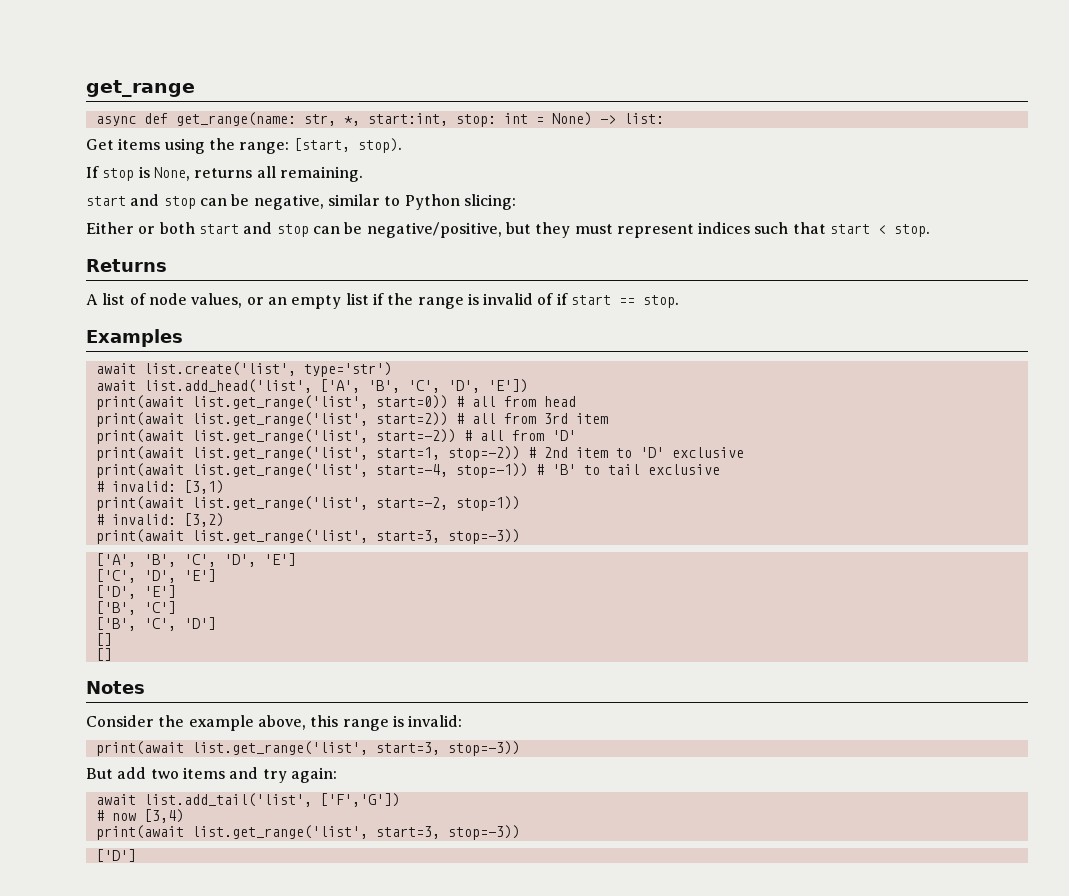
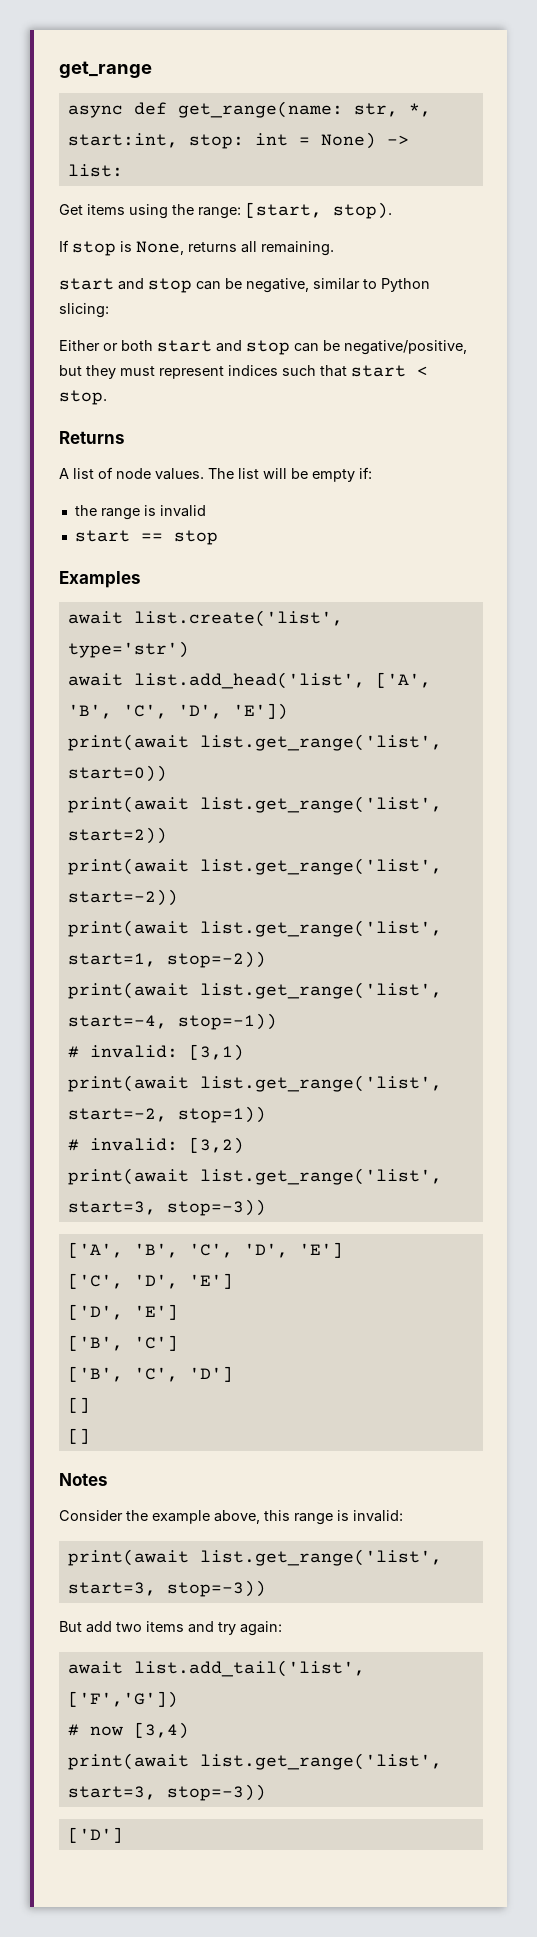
[191,293,384,309] values, or an empty list if -> [155,467,372,482] values. The list will be empty if: //
[537,293,568,305] of if -> (206, 511) //
[643,295,680,308] stop. -> [173,530,218,545] stop
[455,396,576,407] # all from head -> (167, 773) none
[455,413,608,424] # all from 3rd item -> (167, 835) none
[463,430,576,441] # all from 'D' -> (178, 897) none
[527,447,744,458] # 2nd item to 'D' exclusive -> (266, 959) none
[535,464,720,475] # 'B' to tail exclusive -> (277, 1021) none

